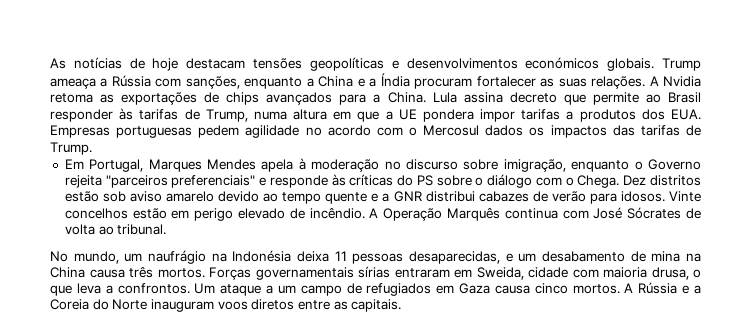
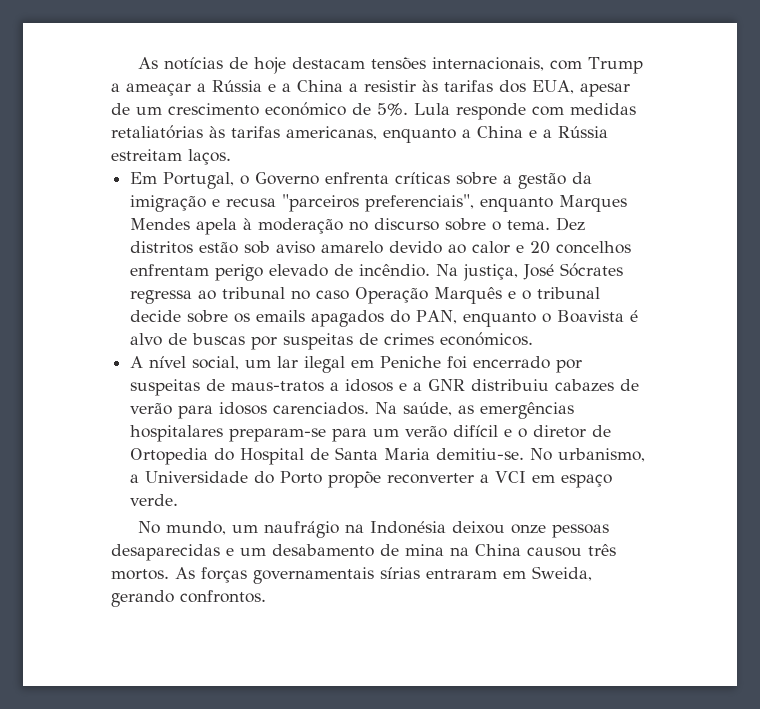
[309,57,701,71] [50,75,240,89] geopolíticas e desenvolvimentos económicos globais. Trump ameaça a Rússia com sanções, -> [431,57,643,74] [111,80,630,97] [111,102,636,120] [111,125,377,140] internacionais, com Trump a ameaçar a Rússia e a China a resistir às tarifas dos EUA, apesar de um crescimento económico de 5%. Lula responde com medidas retaliatórias às tarifas americanas,
[380,73,702,89] [50,92,702,105] [50,108,701,122] [50,125,701,138] [50,142,92,155] [64,159,144,172] Índia procuram fortalecer as suas relações. A Nvidia retoma as exportações de chips avançados para a China. Lula assina decreto que permite ao Brasil responder às tarifas de Trump, numa altura em que a UE pondera impor tarifas a produtos dos EUA. Empresas portuguesas pedem agilidade no acordo com o Mercosul dados os impactos das tarifas de Trump. // Em Portugal, -> [558,126,608,138] [111,149,231,165] [130,172,593,189] [130,194,554,212] Rússia estreitam laços. // Em Portugal, o Governo enfrenta críticas sobre a gestão da imigração e recusa "parceiros preferenciais", enquanto
[503,159,701,172] [64,174,620,188] imigração, enquanto o Governo rejeita "parceiros preferenciais" e responde às críticas do PS sobre o diálogo com o Chega. -> [492,220,551,231] o tema.
[282,192,368,204] tempo quente -> [472,241,632,254] [130,263,624,281] [130,287,601,304] [130,310,639,327] [130,332,534,350] [130,356,583,373] [130,379,394,396] calor e 20 concelhos enfrentam perigo elevado de incêndio. Na justiça, José Sócrates regressa ao tribunal no caso Operação Marquês e o tribunal decide sobre os emails apagados do PAN, enquanto o Boavista é alvo de buscas por suspeitas de crimes económicos. // A nível social, um lar ilegal em Peniche foi encerrado por suspeitas de maus-tratos a idosos
[425,191,475,202] distribui -> [471,379,550,391] distribuiu
[620,191,702,202] [64,207,701,221] [64,224,167,235] idosos. Vinte concelhos estão em perigo elevado de incêndio. A Operação Marquês continua com José Sócrates de volta ao tribunal. -> [219,402,575,419] [130,425,612,442] [130,447,646,465] [130,471,613,488] [130,494,179,506] idosos carenciados. Na saúde, as emergências hospitalares preparam-se para um verão difícil e o diretor de Ortopedia do Hospital de Santa Maria demitiu-se. No urbanismo, a Universidade do Porto propõe reconverter a VCI em espaço verde.
[297,251,501,264] deixa 11 pessoas desaparecidas, -> [451,521,609,538] [111,544,220,561] deixou onze pessoas desaparecidas
[89,269,125,278] causa -> [527,547,582,557] causou
[209,267,251,280] Forças -> [175,567,247,583] As forças
[528,267,701,280] [50,282,702,296] [50,299,402,312] cidade com maioria drusa, o que leva a confrontos. Um ataque a um campo de refugiados em Gaza causa cinco mortos. A Rússia e a Coreia do Norte inauguram voos diretos entre as capitais. -> [111,590,266,607] gerando confrontos.

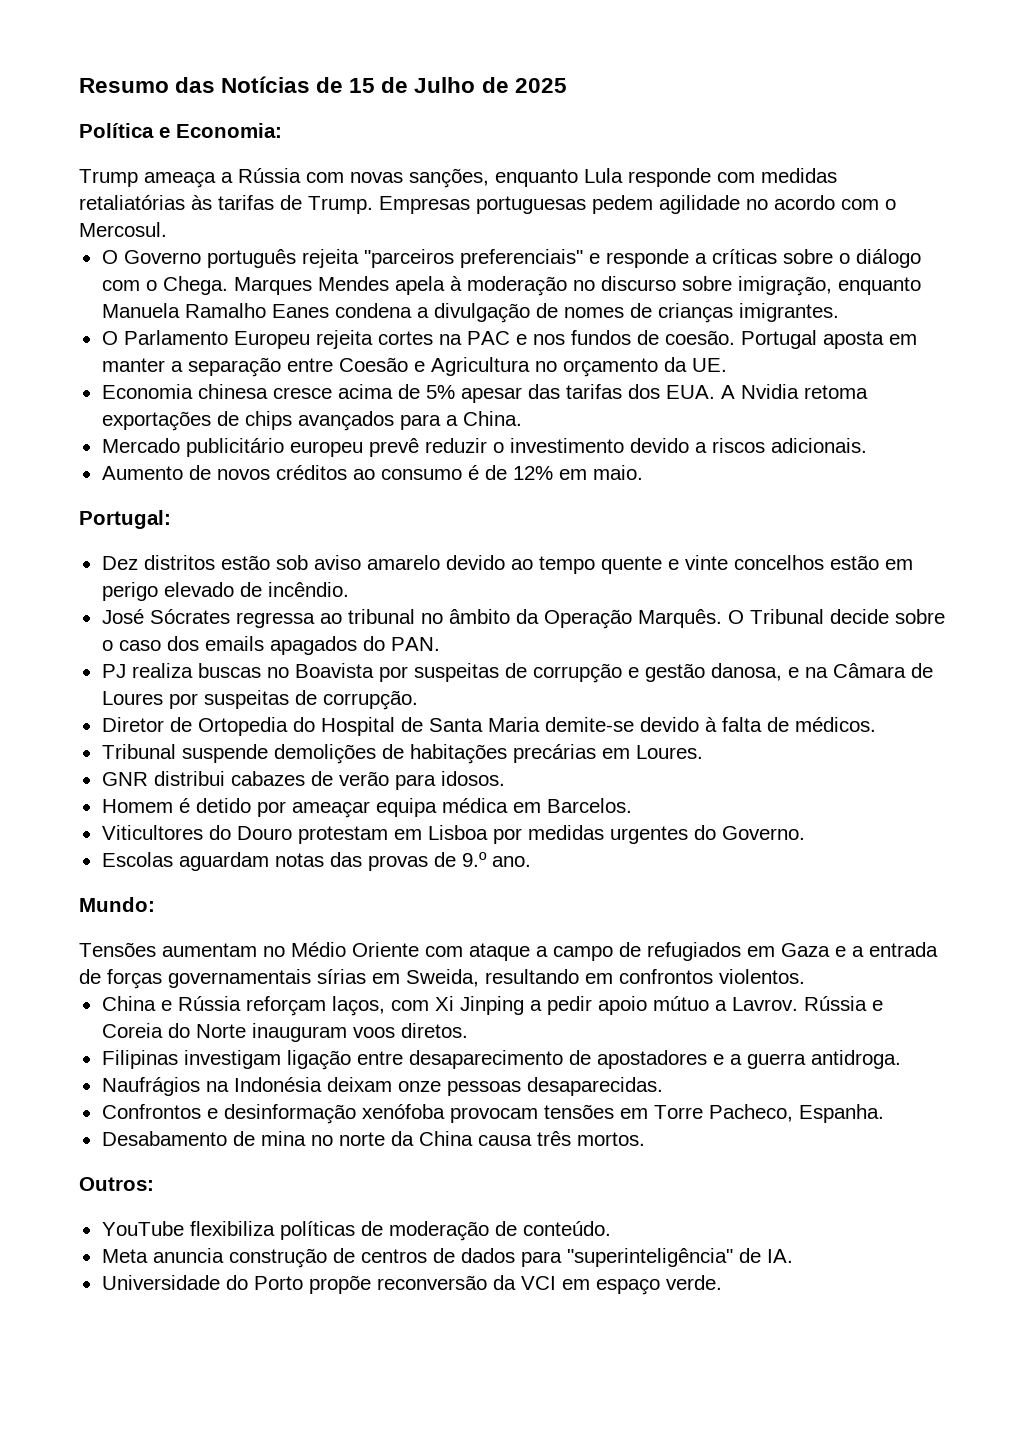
[137,57,643,74] [111,80,630,97] [111,102,408,116] As notícias de hoje destacam tensões internacionais, com Trump a ameaçar a Rússia e a China a resistir às tarifas dos EUA, apesar de um crescimento económico de 5%. -> [79,76,567,93] [79,123,282,138] [79,168,578,188] Resumo das Notícias de 15 de Julho de 2025 // Política e Economia: // Trump ameaça a Rússia com novas sanções, enquanto
[286,126,608,143] [111,149,231,165] [130,172,593,189] [130,194,554,212] americanas, enquanto a China e a Rússia estreitam laços. // Em Portugal, o Governo enfrenta críticas sobre a gestão da imigração e recusa "parceiros preferenciais", enquanto -> [280,195,896,214] [79,222,167,237] [101,249,921,268] [101,276,228,295] de Trump. Empresas portuguesas pedem agilidade no acordo com o Mercosul. // O Governo português rejeita "parceiros preferenciais" e responde a críticas sobre o diálogo com o Chega.
[492,220,551,231] o tema. -> [737,276,921,296] [101,303,839,323] [101,330,917,349] [101,357,727,377] [101,384,868,403] [101,411,522,431] [101,438,867,457] [101,465,643,480] [79,510,171,529] imigração, enquanto Manuela Ramalho Eanes condena a divulgação de nomes de crianças imigrantes. // O Parlamento Europeu rejeita cortes na PAC e nos fundos de coesão. Portugal aposta em manter a separação entre Coesão e Agricultura no orçamento da UE. // Economia chinesa cresce acima de 5% apesar das tarifas dos EUA. A Nvidia retoma exportações de chips avançados para a China. // Mercado publicitário europeu prevê reduzir o investimento devido a riscos adicionais. // Aumento de novos créditos ao consumo é de 12% em maio. // Portugal: //
[472,241,632,254] [130,264,210,276] calor e 20 concelhos enfrentam -> [538,555,913,574] tempo quente e vinte concelhos estão em
[436,264,519,281] Na justiça, -> (349, 589) //
[316,287,601,304] [130,310,639,327] [130,332,534,350] [130,356,583,373] [130,379,640,396] [130,402,575,419] [130,425,587,442] caso Operação Marquês e o tribunal decide sobre os emails apagados do PAN, enquanto o Boavista é alvo de buscas por suspeitas de crimes económicos. // A nível social, um lar ilegal em Peniche foi encerrado por suspeitas de maus-tratos a idosos e a GNR distribuiu cabazes de verão para idosos carenciados. Na saúde, as emergências hospitalares preparam-se para um verão difícil e o diretor -> [448,609,945,629] [101,636,440,655] [101,663,933,683] [101,690,418,710] [101,717,164,732] âmbito da Operação Marquês. O Tribunal decide sobre o caso dos emails apagados do PAN. // PJ realiza buscas no Boavista por suspeitas de corrupção e gestão danosa, e na Câmara de Loures por suspeitas de corrupção. // Diretor
[436,448,646,462] [130,474,140,483] demitiu-se. No urbanismo, a -> [544,717,876,732] [101,744,703,764] [101,771,505,790] [101,798,632,818] [101,825,805,844] [101,852,531,871] [79,897,155,912] [79,942,938,961] [79,969,805,989] [101,996,883,1016] [101,1023,468,1042] [101,1050,901,1070] [101,1077,663,1096] [101,1104,884,1124] [101,1131,645,1146] [79,1177,154,1191] [101,1221,611,1241] [101,1248,793,1268] demite-se devido à falta de médicos. // Tribunal suspende demolições de habitações precárias em Loures. // GNR distribui cabazes de verão para idosos. // Homem é detido por ameaçar equipa médica em Barcelos. // Viticultores do Douro protestam em Lisboa por medidas urgentes do Governo. // Escolas aguardam notas das provas de 9.º ano. // Mundo: // Tensões aumentam no Médio Oriente com ataque a campo de refugiados em Gaza e a entrada de forças governamentais sírias em Sweida, resultando em confrontos violentos. // China e Rússia reforçam laços, com Xi Jinping a pedir apoio mútuo a Lavrov. Rússia e Coreia do Norte inauguram voos diretos. // Filipinas investigam ligação entre desaparecimento de apostadores e a guerra antidroga. // Naufrágios na Indonésia deixam onze pessoas desaparecidas. // Confrontos e desinformação xenófoba provocam tensões em Torre Pacheco, Espanha. // Desabamento de mina no norte da China causa três mortos. // Outros: // YouTube flexibiliza políticas de moderação de conteúdo. // Meta anuncia construção de centros de dados para "superinteligência" de IA. //
[387,473,490,484] reconverter a -> [376,1275,516,1290] reconversão da
[137,521,609,538] [111,544,616,561] [111,566,592,584] [111,590,266,607] // No mundo, um naufrágio na Indonésia deixou onze pessoas desaparecidas e um desabamento de mina na China causou três mortos. As forças governamentais sírias entraram em Sweida, gerando confrontos. -> (722, 1282) none

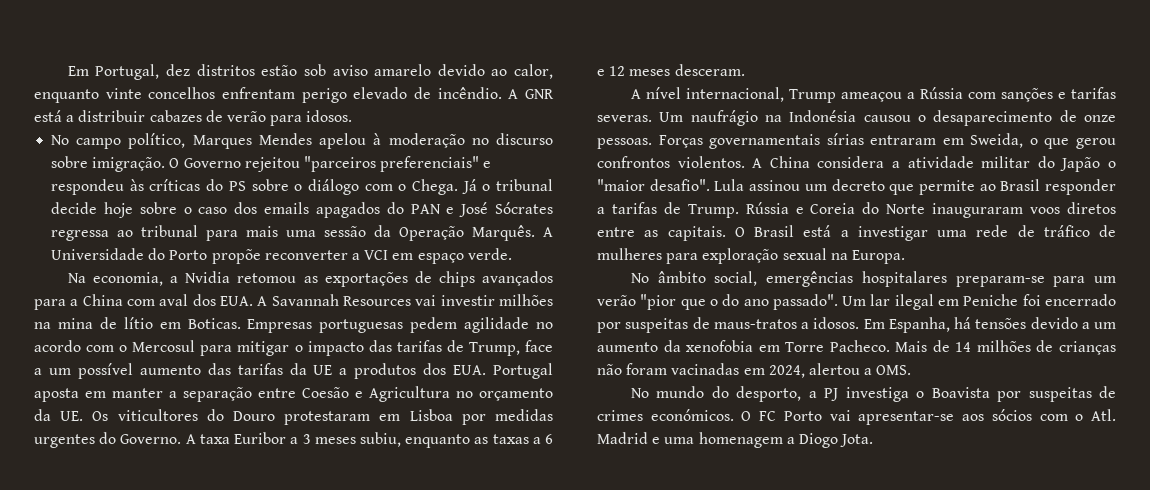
[79,76,567,93] [79,123,282,138] [79,168,837,188] [79,195,373,214] Resumo das Notícias de 15 de Julho de 2025 // Política e Economia: // Trump ameaça a Rússia com novas sanções, enquanto Lula responde com medidas retaliatórias às tarifas de Trump. -> [67,64,553,80] [34,87,555,103] [34,110,353,126] [51,133,553,149] [51,156,492,172] [51,179,553,195] [51,202,553,218] [51,225,553,241] [51,248,512,264] [67,271,553,287] [34,294,553,310] [34,317,241,329] Em Portugal, dez distritos estão sob aviso amarelo devido ao calor, enquanto vinte concelhos enfrentam perigo elevado de incêndio. A GNR está a distribuir cabazes de verão para idosos. // No campo político, Marques Mendes apelou à moderação no discurso sobre imigração. O Governo rejeitou "parceiros preferenciais" e respondeu às críticas do PS sobre o diálogo com o Chega. Já o tribunal decide hoje sobre o caso dos emails apagados do PAN e José Sócrates regressa ao tribunal para mais uma sessão da Operação Marquês. A Universidade do Porto propõe reconverter a VCI em espaço verde. // Na economia, a Nvidia retomou as exportações de chips avançados para a China com aval dos EUA. A Savannah Resources vai investir milhões na mina de lítio em Boticas.
[79,222,167,237] [101,249,921,268] [101,276,921,296] [101,303,839,323] [101,330,735,349] Mercosul. // O Governo português rejeita "parceiros preferenciais" e responde a críticas sobre o diálogo com o Chega. Marques Mendes apela à moderação no discurso sobre imigração, enquanto Manuela Ramalho Eanes condena a divulgação de nomes de crianças imigrantes. // O Parlamento Europeu rejeita cortes na PAC e nos fundos de coesão. -> [132,340,553,356] [34,363,487,379] Mercosul para mitigar o impacto das tarifas de Trump, face a um possível aumento das tarifas da UE a produtos dos EUA.
[101,384,868,403] [101,411,522,431] [101,438,867,457] [101,465,643,480] [79,510,171,529] [101,555,913,574] [101,582,349,601] [101,609,945,629] [101,636,440,655] [101,663,933,683] [101,690,418,710] [101,717,876,736] [101,744,703,764] [101,771,505,790] [101,798,632,818] [101,825,203,840] // Economia chinesa cresce acima de 5% apesar das tarifas dos EUA. A Nvidia retoma exportações de chips avançados para a China. // Mercado publicitário europeu prevê reduzir o investimento devido a riscos adicionais. // Aumento de novos créditos ao consumo é de 12% em maio. // Portugal: // Dez distritos estão sob aviso amarelo devido ao tempo quente e vinte concelhos estão em perigo elevado de incêndio. // José Sócrates regressa ao tribunal no âmbito da Operação Marquês. O Tribunal decide sobre o caso dos emails apagados do PAN. // PJ realiza buscas no Boavista por suspeitas de corrupção e gestão danosa, e na Câmara de Loures por suspeitas de corrupção. // Diretor de Ortopedia do Hospital de Santa Maria demite-se devido à falta de médicos. // Tribunal suspende demolições de habitações precárias em Loures. // GNR distribui cabazes de verão para idosos. // Homem é detido por ameaçar equipa médica em Barcelos. // Viticultores -> [92,409,198,421] Os viticultores
[297,826,388,844] protestam -> [284,411,371,425] protestaram
[101,852,531,871] [79,897,155,912] [79,942,938,961] [79,969,162,989] // Escolas aguardam notas das provas de 9.º ano. // Mundo: // Tensões aumentam no Médio Oriente com ataque a campo de refugiados em Gaza e a entrada de forças -> [185,432,553,448] [597,64,745,76] [630,87,1116,103] [597,110,1116,126] [597,135,703,149] A taxa Euribor a 3 meses subiu, enquanto as taxas a 6 e 12 meses desceram. // A nível internacional, Trump ameaçou a Rússia com sanções e tarifas severas. Um naufrágio na Indonésia causou o desaparecimento de onze pessoas. Forças
(366, 976) none -> [870,135,937,145] entraram
[485,969,613,984] resultando em -> [1029,138,1116,149] o que gerou
[101,996,798,1016] // China e Rússia reforçam laços, com Xi Jinping a pedir apoio mútuo a Lavrov. -> [752,156,1116,172] [597,179,1116,195] [597,202,739,218] A China considera a atividade militar do Japão o "maior desafio". Lula assinou um decreto que permite ao Brasil responder a tarifas de Trump.
[251,1023,468,1042] [101,1050,901,1070] [101,1077,663,1096] [101,1104,884,1124] [101,1131,645,1146] [79,1177,154,1191] [101,1221,611,1241] [101,1248,793,1268] [101,1275,722,1295] inauguram voos diretos. // Filipinas investigam ligação entre desaparecimento de apostadores e a guerra antidroga. // Naufrágios na Indonésia deixam onze pessoas desaparecidas. // Confrontos e desinformação xenófoba provocam tensões em Torre Pacheco, Espanha. // Desabamento de mina no norte da China causa três mortos. // Outros: // YouTube flexibiliza políticas de moderação de conteúdo. // Meta anuncia construção de centros de dados para "superinteligência" de IA. // Universidade do Porto propõe reconversão da VCI em espaço verde. -> [932,202,1116,218] [597,225,1116,241] [597,248,905,264] [630,271,1116,287] [597,294,1116,310] [597,317,1116,333] [597,340,1116,355] [597,363,912,378] [630,386,1116,402] [597,409,1116,425] [597,432,874,448] inauguraram voos diretos entre as capitais. O Brasil está a investigar uma rede de tráfico de mulheres para exploração sexual na Europa. // No âmbito social, emergências hospitalares preparam-se para um verão "pior que o do ano passado". Um lar ilegal em Peniche foi encerrado por suspeitas de maus-tratos a idosos. Em Espanha, há tensões devido a um aumento da xenofobia em Torre Pacheco. Mais de 14 milhões de crianças não foram vacinadas em 2024, alertou a OMS. // No mundo do desporto, a PJ investiga o Boavista por suspeitas de crimes económicos. O FC Porto vai apresentar-se aos sócios com o Atl. Madrid e uma homenagem a Diogo Jota.

